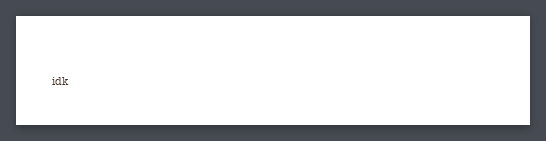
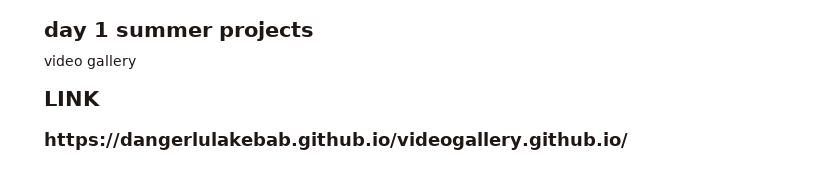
[52,77,69,85] idk -> [44,21,314,41] [44,55,136,69] [44,91,100,106] [44,132,628,150] day 1 summer projects // video gallery // LINK // https://dangerlulakebab.github.io/videogallery.github.io/

